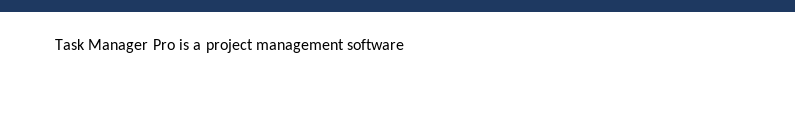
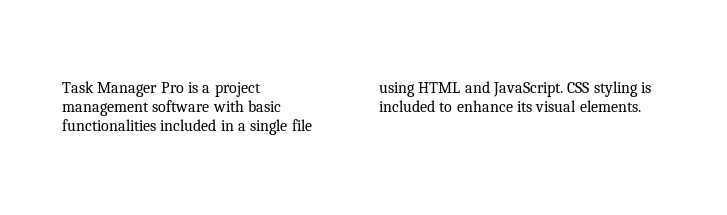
(405, 44) none -> [212,100,281,112] [62,119,312,135] [379,81,651,97] [379,100,641,112] with basic functionalities included in a single file using HTML and JavaScript. CSS styling is included to enhance its visual elements.

